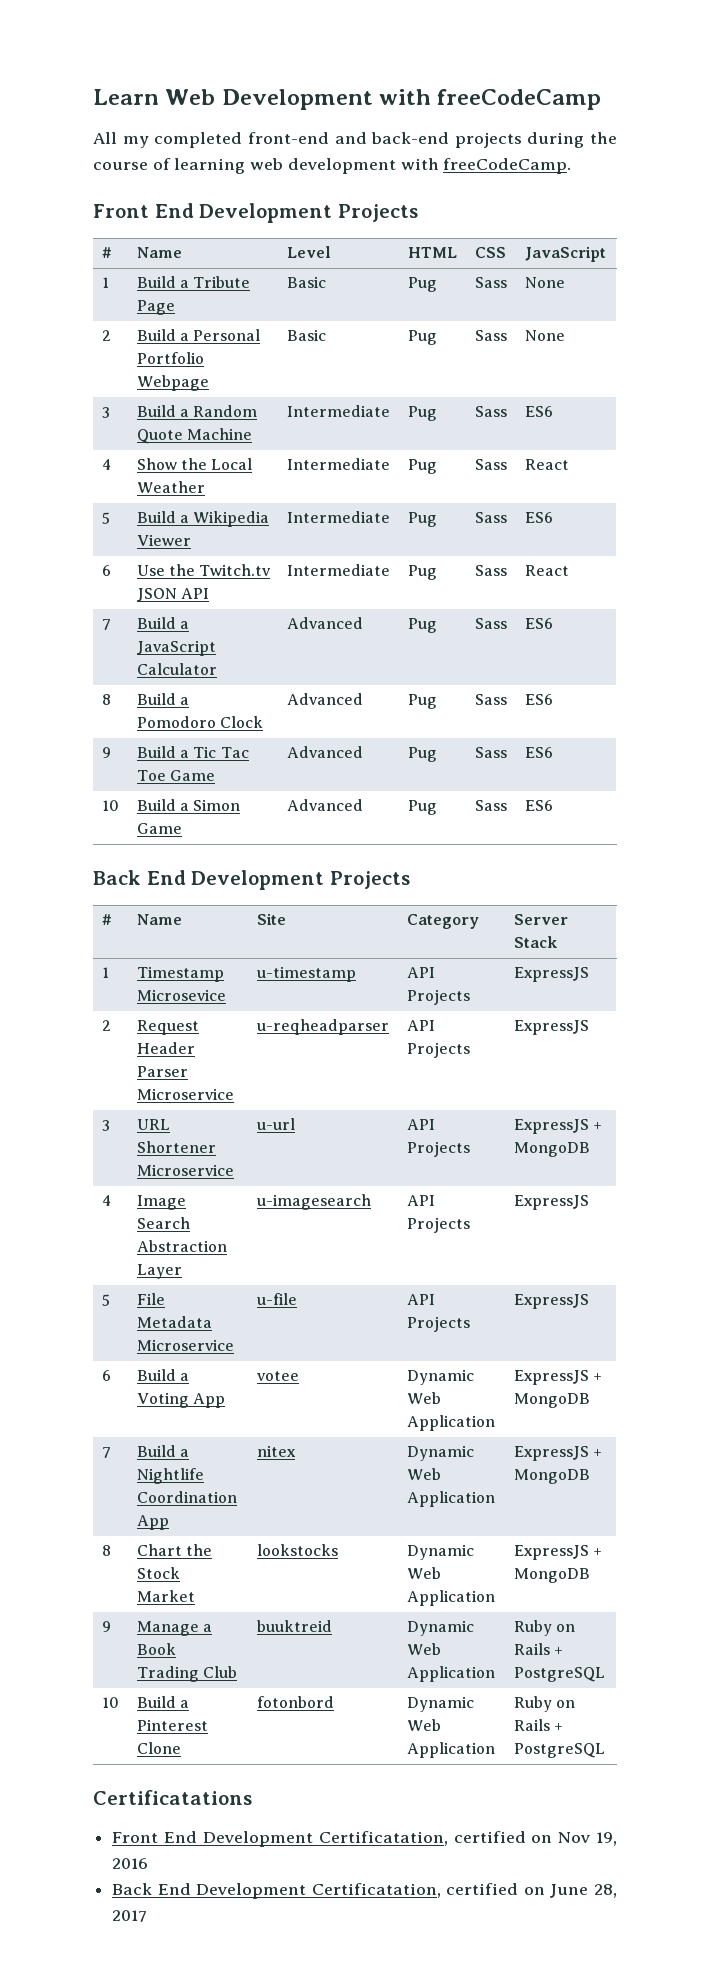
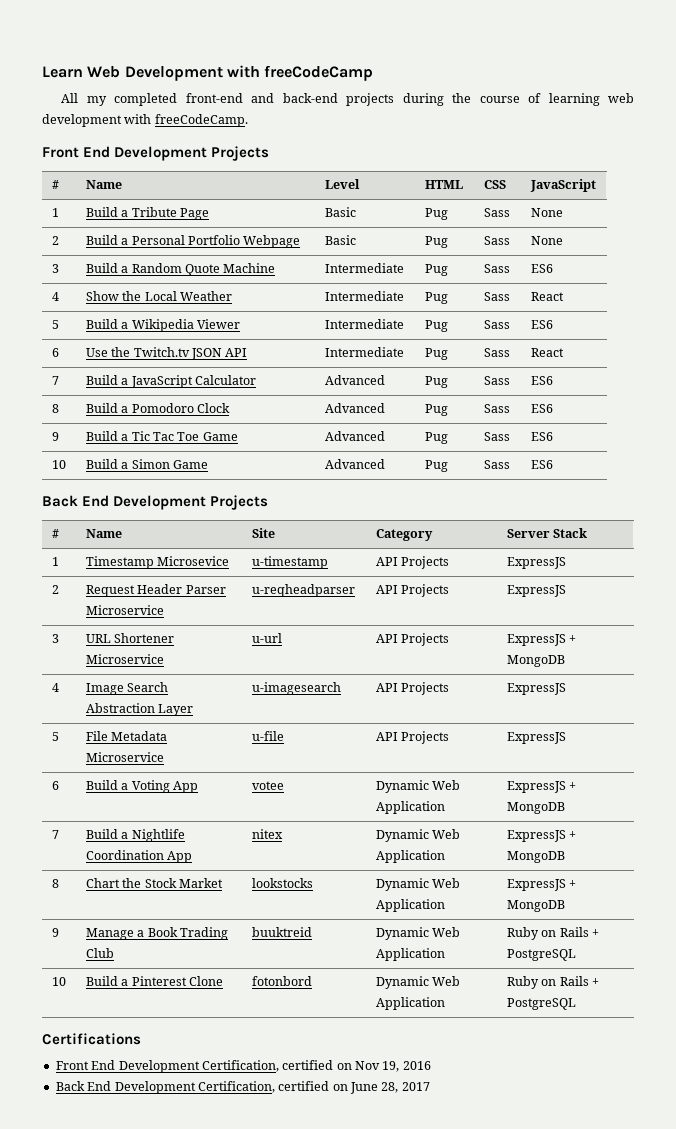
[93,1790,252,1805] [112,1831,448,1847] Certificatations // Front End Development Certificatation, -> [42,1033,141,1045] [55,1060,279,1073] Certifications // Front End Development Certification,
[311,1883,441,1898] Certificatation, -> [197,1081,275,1093] Certification,

